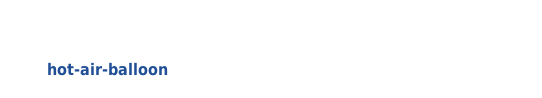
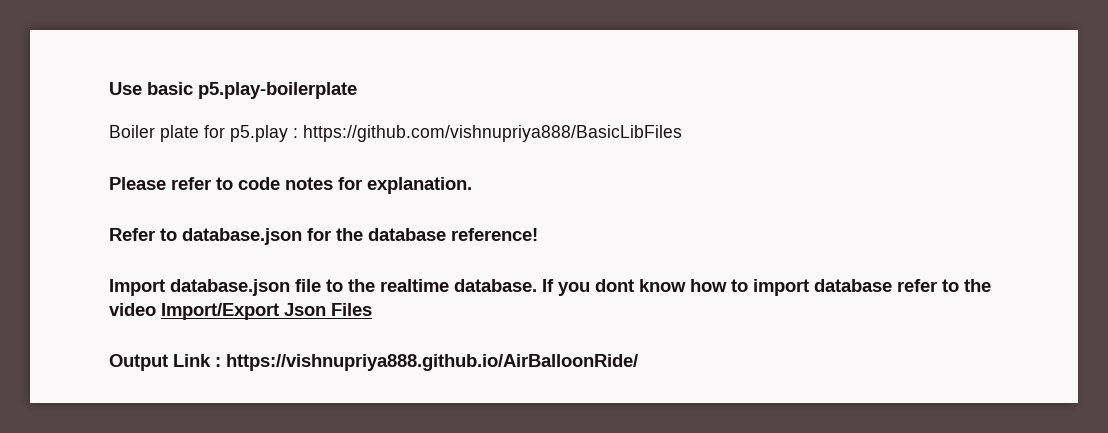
[47,62,168,76] hot-air-balloon -> [109,82,357,99] [109,125,682,142] [109,177,472,194] [109,228,538,245] [109,279,991,296] [109,303,372,320] [109,354,638,371] Use basic p5.play-boilerplate // Boiler plate for p5.play : https://github.com/vishnupriya888/BasicLibFiles // Please refer to code notes for explanation. // Refer to database.json for the database reference! // Import database.json file to the realtime database. If you dont know how to import database refer to the video Import/Export Json Files // Output Link : https://vishnupriya888.github.io/AirBalloonRide/

